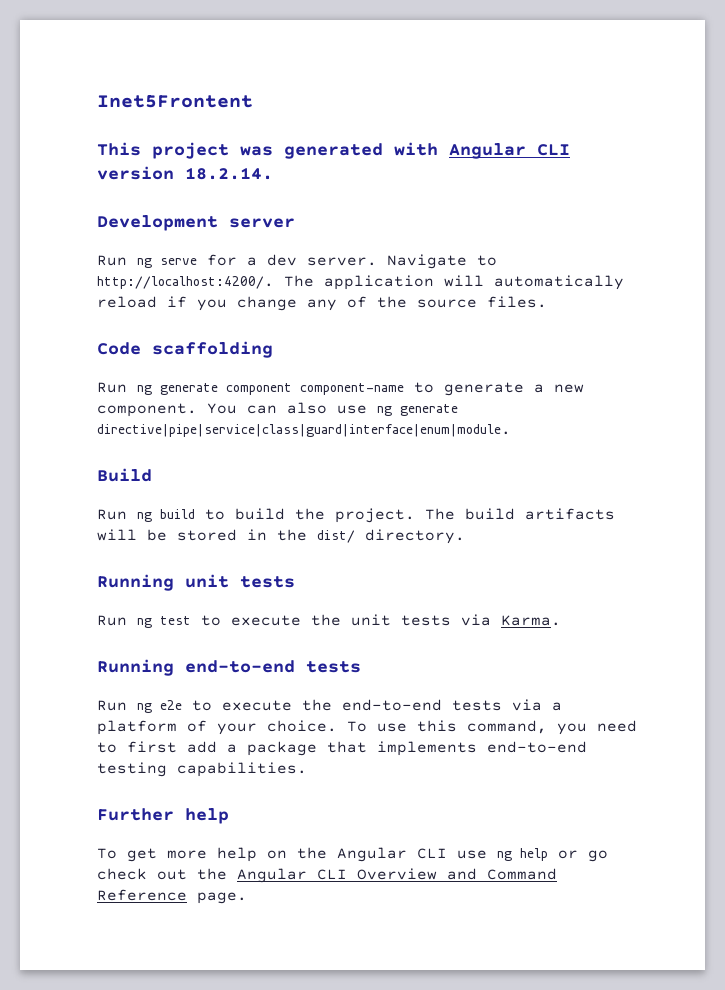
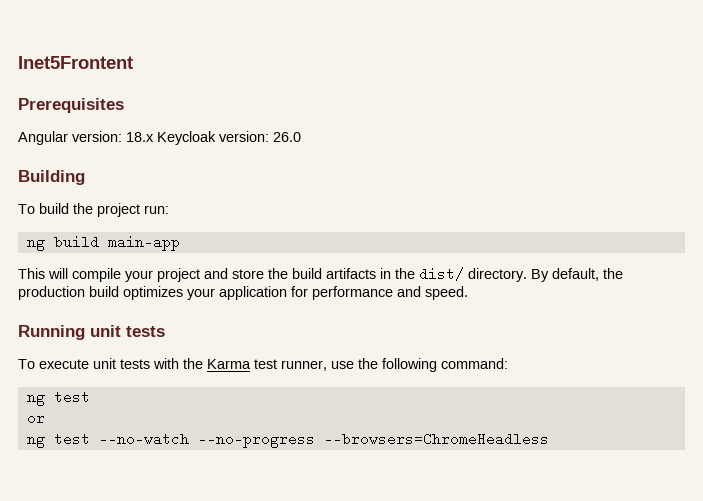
[97,142,570,159] [97,166,273,180] [97,215,295,231] [97,254,497,269] [97,275,624,290] [97,296,547,311] [97,341,273,358] [97,382,584,396] [97,402,458,417] [97,424,511,437] [97,468,152,482] [97,508,615,523] [97,529,465,544] [97,574,295,591] [97,614,561,628] [97,659,361,676] [97,699,562,713] [97,720,637,735] [97,741,587,756] [97,762,307,777] [97,808,229,824] [97,847,608,862] [97,868,557,883] [97,889,247,904] This project was generated with Angular CLI version 18.2.14. // Development server // Run ng serve for a dev server. Navigate to http://localhost:4200/. The application will automatically reload if you change any of the source files. // Code scaffolding // Run ng generate component component-name to generate a new component. You can also use ng generate directive|pipe|service|class|guard|interface|enum|module. // Build // Run ng build to build the project. The build artifacts will be stored in the dist/ directory. // Running unit tests // Run ng test to execute the unit tests via Karma. // Running end-to-end tests // Run ng e2e to execute the end-to-end tests via a platform of your choice. To use this command, you need to first add a package that implements end-to-end testing capabilities. // Further help // To get more help on the Angular CLI use ng help or go check out the Angular CLI Overview and Command Reference page. -> [18,98,124,113] [18,131,301,145] [18,170,85,185] [18,203,169,217] [26,235,180,251] [18,267,623,282] [18,286,468,300] [18,325,165,340] [18,358,508,372] [26,390,90,406] [26,416,45,423] [26,432,549,448] Prerequisites // Angular version: 18.x Keycloak version: 26.0 // Building // To build the project run: // ng build main-app // This will compile your project and store the build artifacts in the dist/ directory. By default, the production build optimizes your application for performance and speed. // Running unit tests // To execute unit tests with the Karma test runner, use the following command: // ng test // or // ng test --no-watch --no-progress --browsers=ChromeHeadless

